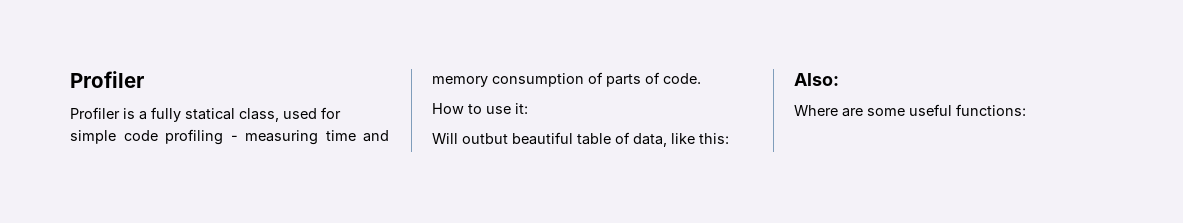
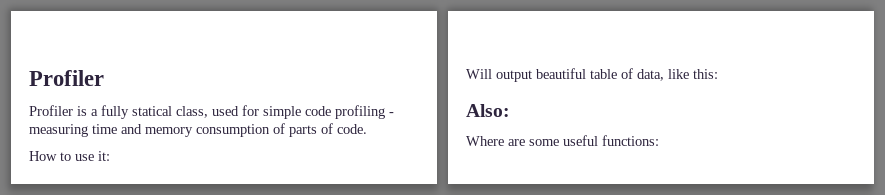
[462,133,508,144] outbut -> [496,70,532,82] output

